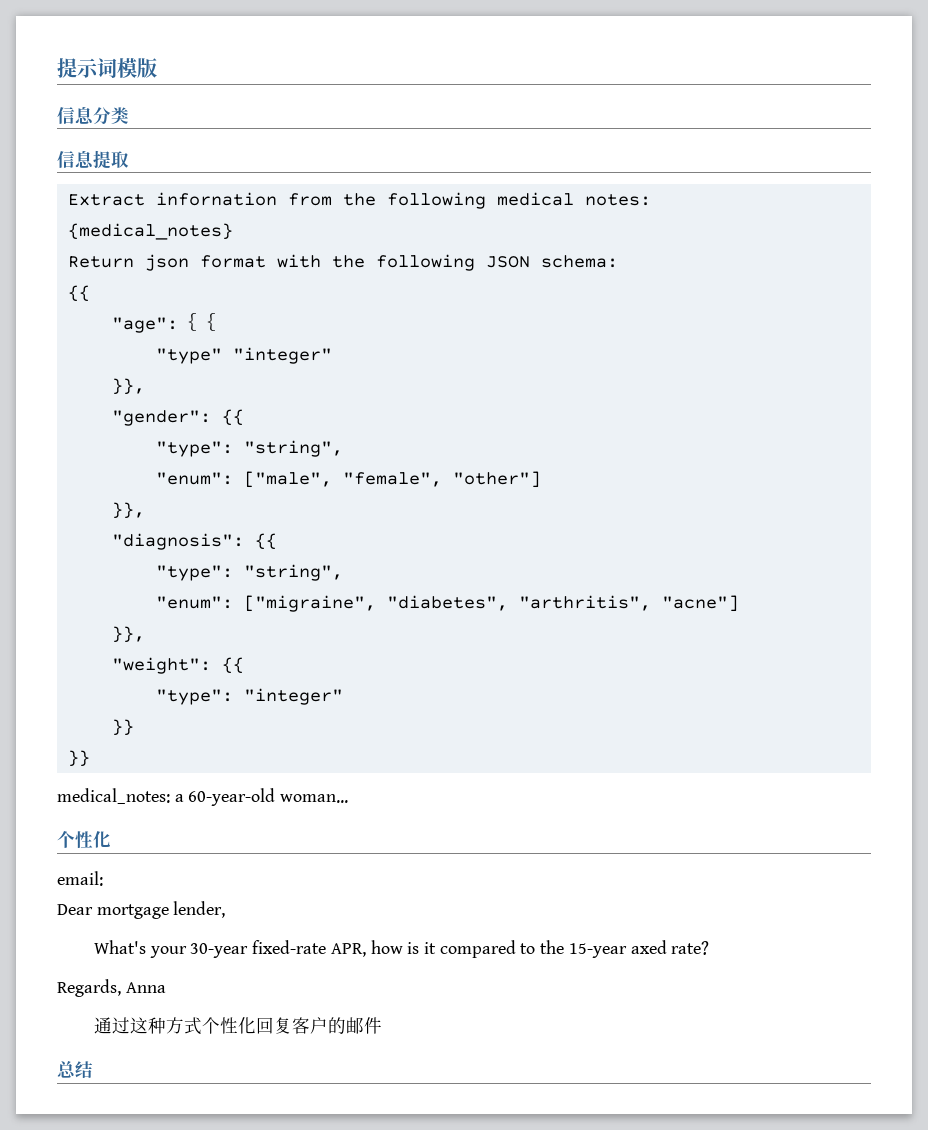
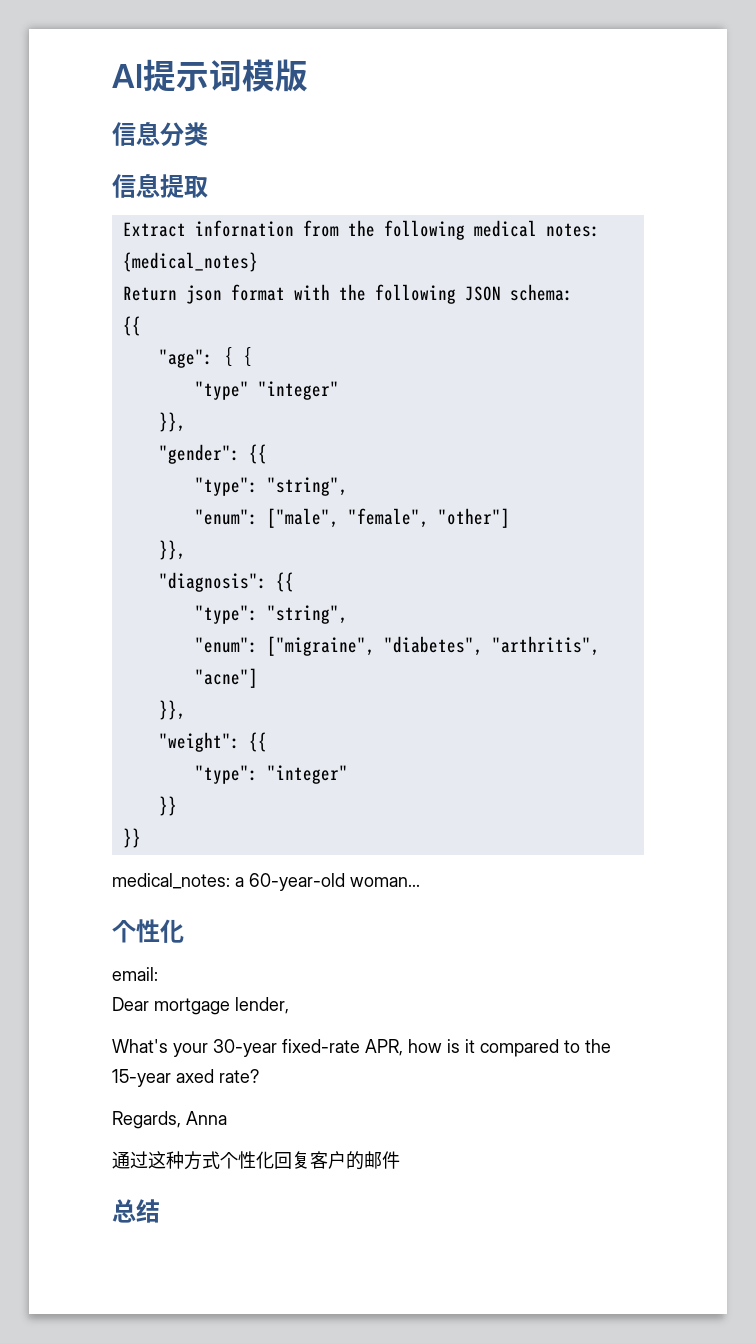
(57, 68) none -> [112,64,143,88] AI

